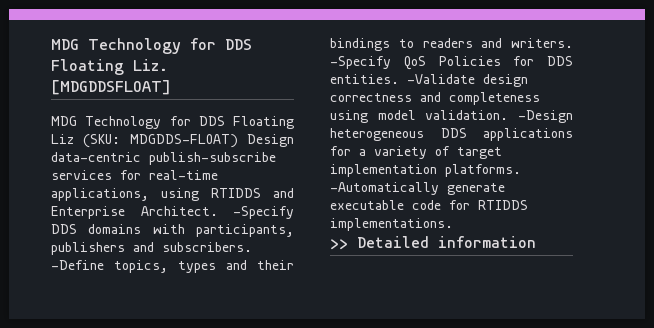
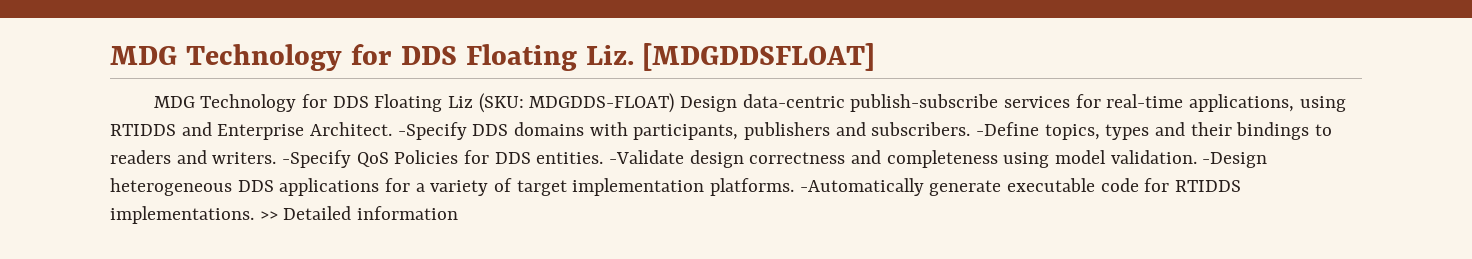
(453, 224) // -> (254, 215) none

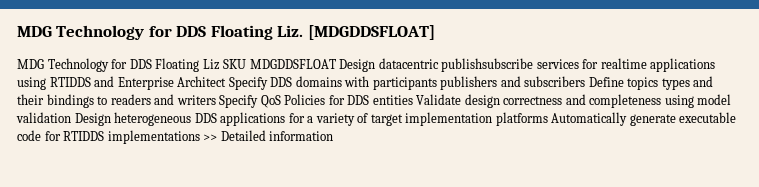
[478,93,1294,113] (SKU: MDGDDS-FLOAT) Design data-centric publish-subscribe services for real-time applications, -> [223,58,716,72] SKU MDGDDSFLOAT Design datacentric publishsubscribe services for realtime applications
[310,122,467,140] Architect. -Specify -> [177,76,268,90] Architect Specify
[633,124,739,140] participants, -> [372,77,437,90] participants
[871,122,1100,140] subscribers. -Define topics, -> [524,76,659,90] subscribers Define topics
[212,150,352,168] writers. -Specify -> [176,95,259,108] writers Specify
[536,150,685,164] entities. -Validate -> [372,94,462,105] entities Validate
[1110,150,1268,168] validation. -Design -> [16,112,111,126] validation Design
[710,178,924,196] platforms. -Automatically -> [495,112,628,126] platforms Automatically
[110,206,254,224] implementations. -> [107,130,200,144] implementations

